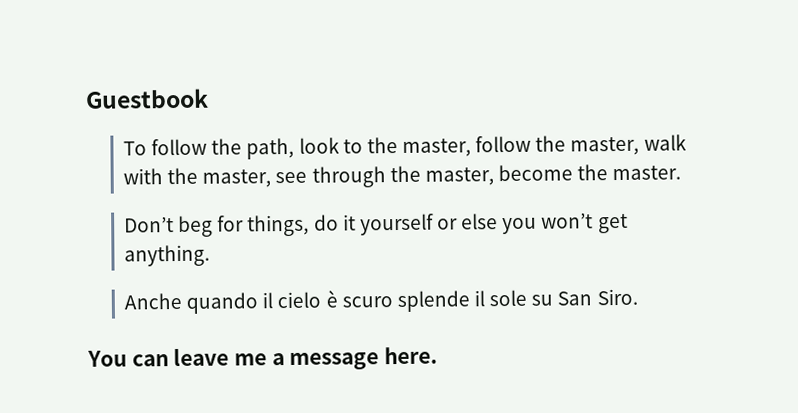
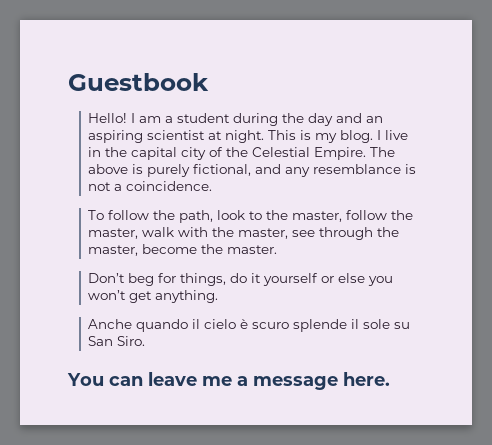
(209, 98) none -> [88,113,384,126] [88,130,409,143] [88,147,396,160] [88,164,417,177] [88,181,213,191] // Hello! I am a student during the day and an aspiring scientist at night. This is my blog. I live in the capital city of the Celestial Empire. The above is purely fictional, and any resemblance is not a coincidence.

